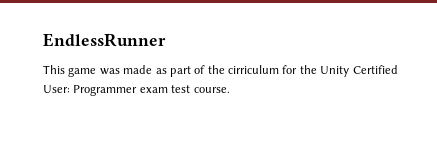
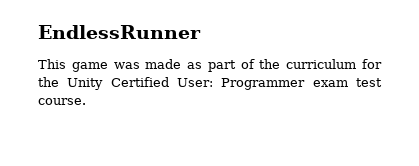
[228,65,279,74] cirriculum -> [286,59,357,69] curriculum

